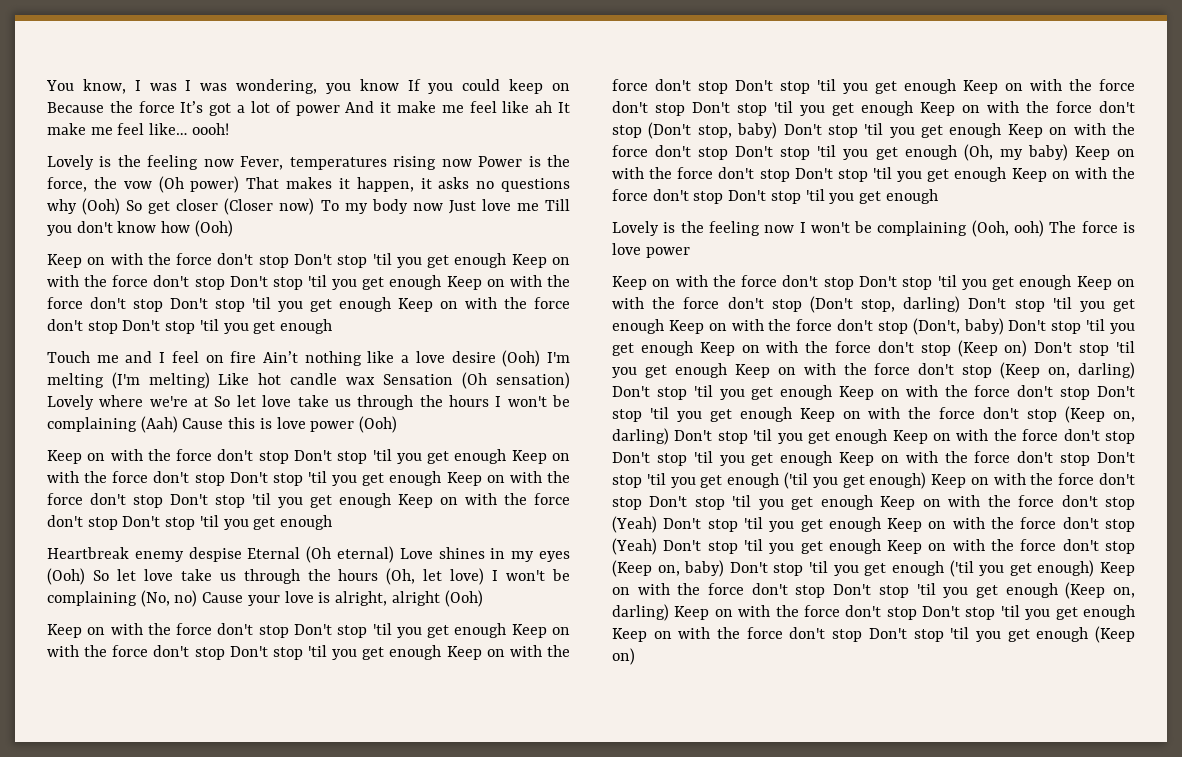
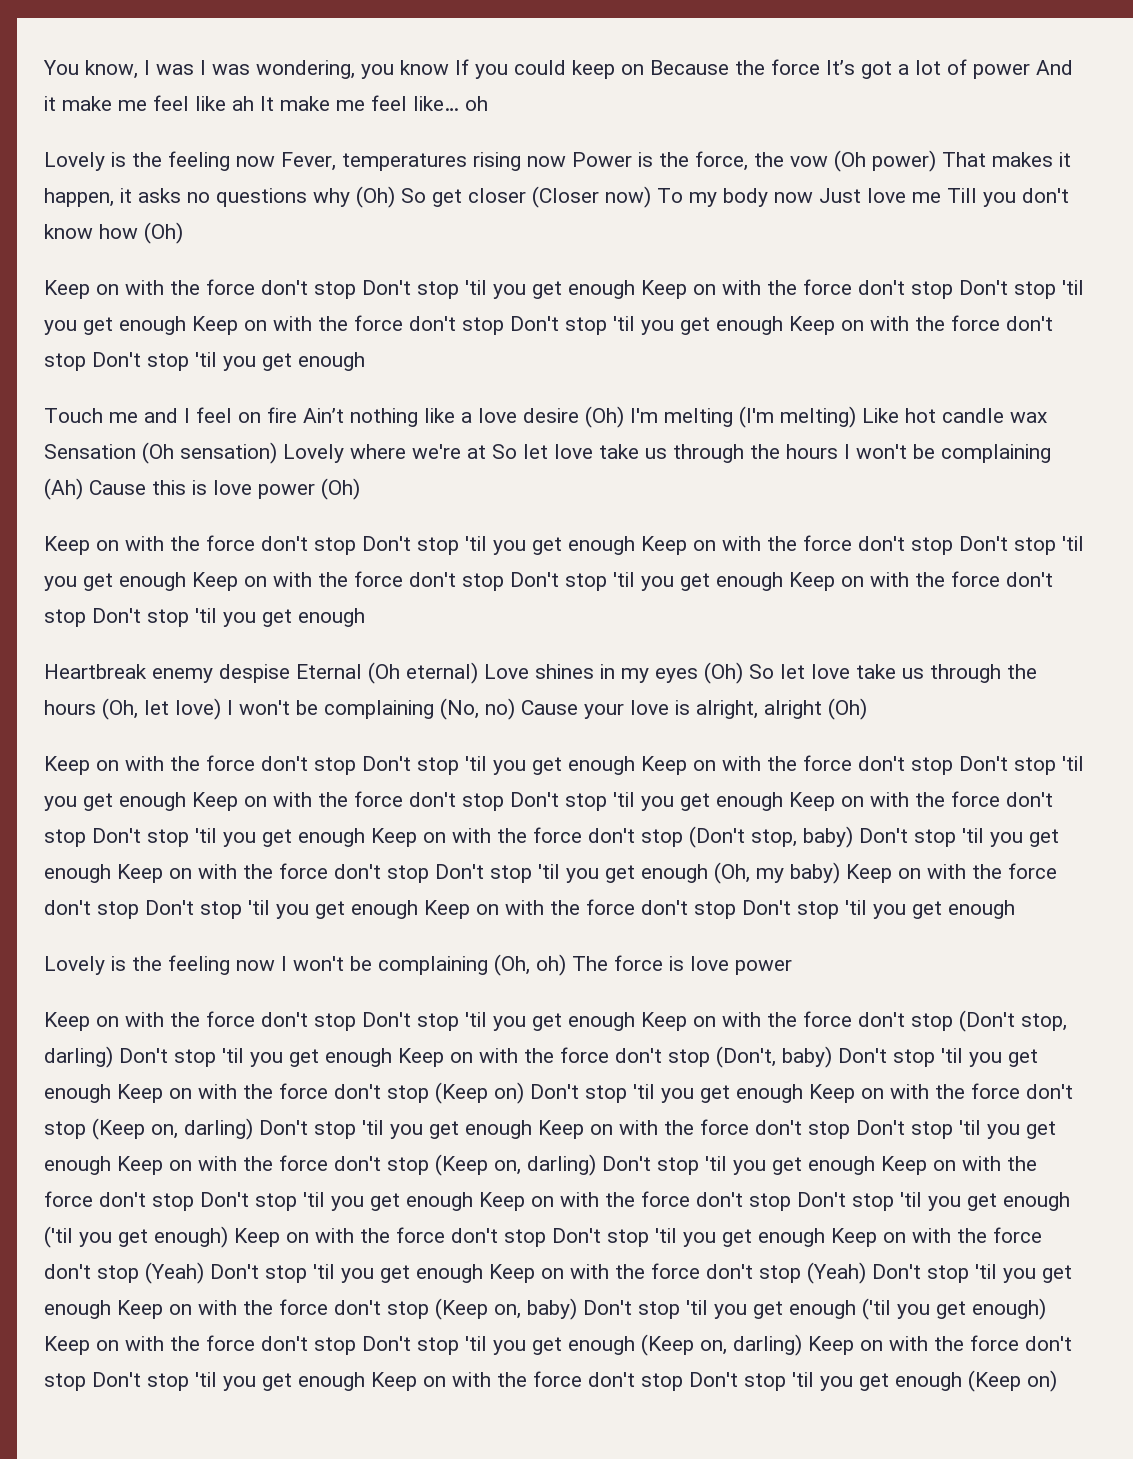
[191,123,229,135] oooh! -> [465,96,488,111] oh
[82,198,121,215] (Ooh) -> [356,186,395,208] (Oh)
[194,220,233,237] (Ooh) -> [144,222,183,244] (Oh)
[502,350,541,367] (Ooh) -> [585,406,624,428] (Oh)
[140,416,178,433] (Aah) -> [44,478,83,500] (Ah)
[359,416,398,433] (Ooh) -> [321,478,360,500] (Oh)
[47,568,85,585] (Ooh) -> [704,662,743,684] (Oh)
[444,590,483,607] (Ooh) -> [828,698,867,720] (Oh)
[971,220,1045,237] (Ooh, ooh) -> [494,954,566,976] (Oh, oh)

